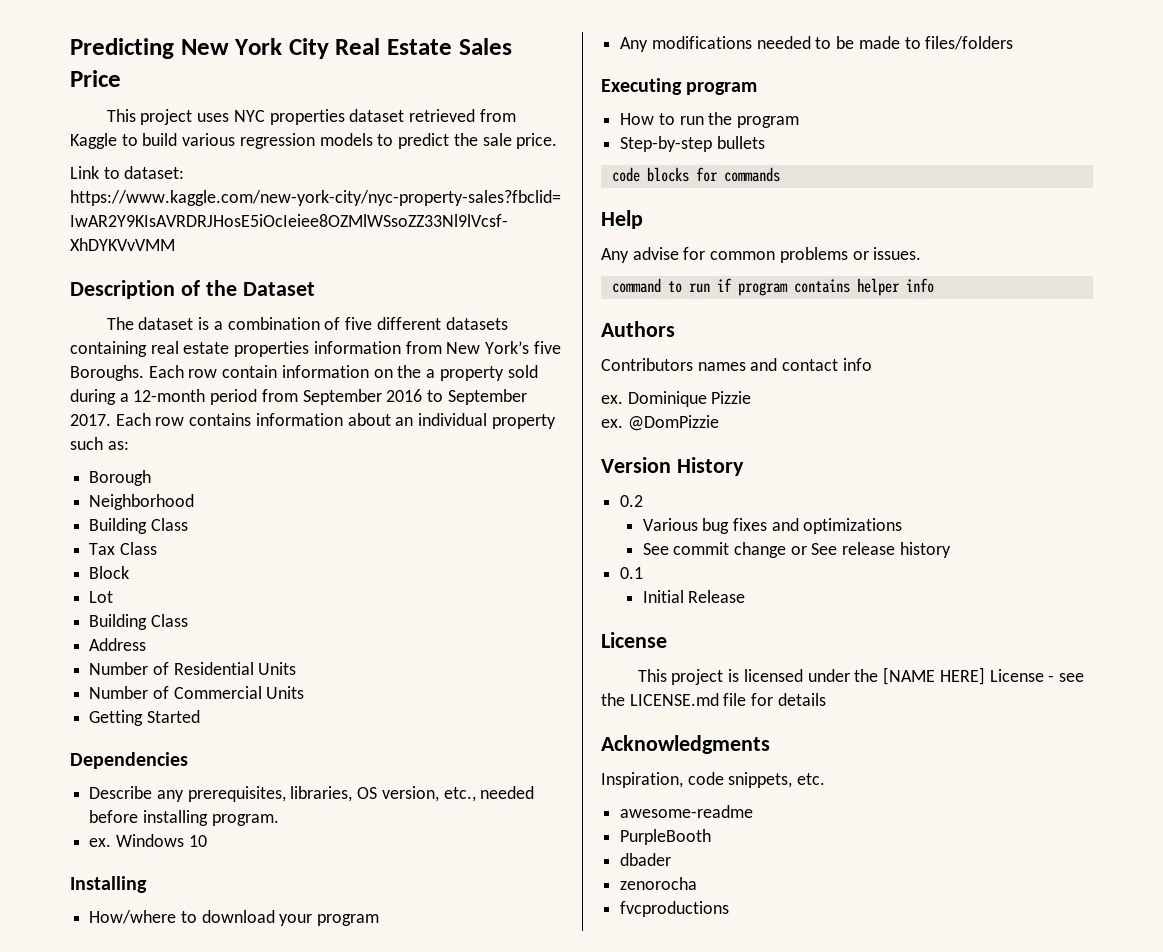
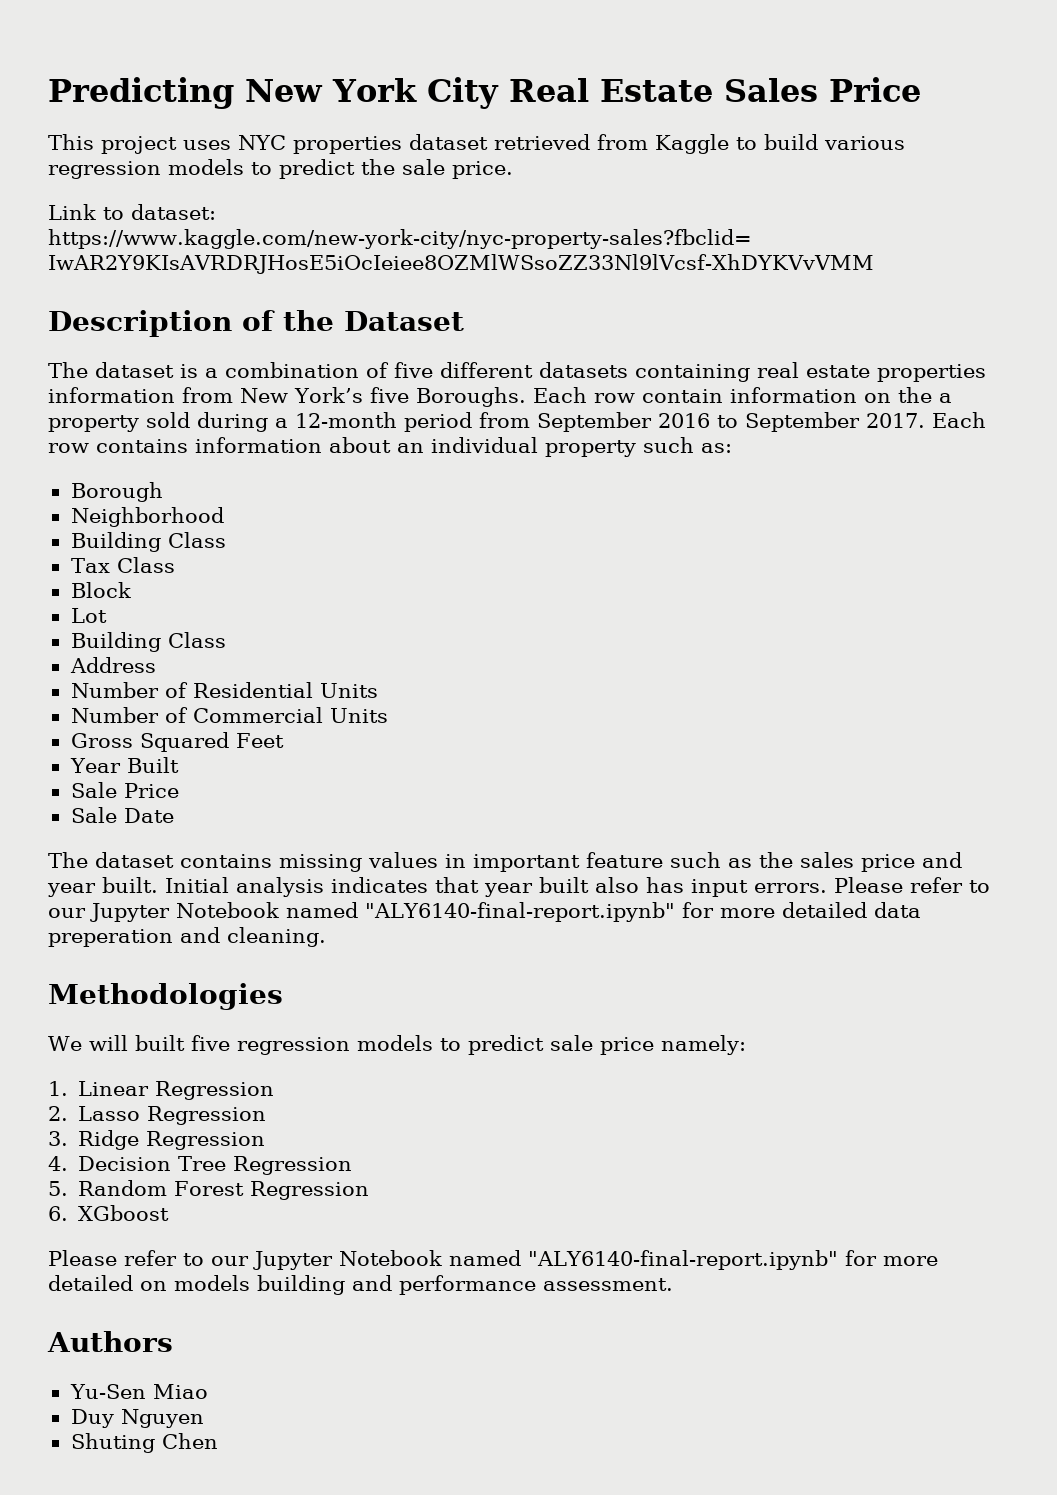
[89,710,200,726] [70,752,188,769] [89,786,535,802] [89,810,279,826] [89,834,207,847] [70,876,147,893] [89,910,380,926] [620,36,1014,52] [601,78,758,95] [620,112,800,128] [620,136,765,152] [611,167,780,182] [601,210,643,229] [601,247,922,263] [611,278,934,296] [601,321,675,337] [601,358,872,371] [601,391,752,407] [601,415,719,431] [601,457,744,476] [620,495,644,507] [642,518,903,534] [642,542,951,558] [620,567,644,579] [642,590,746,603] [601,632,667,648] [637,667,1084,685] [601,693,826,706] [601,735,770,754] [601,772,826,788] [620,805,754,818] [620,829,712,845] [620,853,672,866] [620,877,698,890] [620,901,730,917] Getting Started // Dependencies // Describe any prerequisites, libraries, OS version, etc., needed before installing program. // ex. Windows 10 // Installing // How/where to download your program // Any modifications needed to be made to files/folders // Executing program // How to run the program // Step-by-step bullets // code blocks for commands // Help // Any advise for common problems or issues. // command to run if program contains helper info // Authors // Contributors names and contact info // ex. Dominique Pizzie // ex. @DomPizzie // Version History // 0.2 // Various bug fixes and optimizations // See commit change or See release history // 0.1 // Initial Release // License // This project is licensed under the [NAME HERE] License - see the LICENSE.md file for details // Acknowledgments // Inspiration, code snippets, etc. // awesome-readme // PurpleBooth // dbader // zenorocha // fvcproductions -> [70,732,284,752] [69,757,179,773] [70,782,179,798] [70,807,174,823] [48,852,962,872] [47,877,990,897] [48,902,921,922] [48,927,326,947] [48,983,283,1010] [48,1035,746,1055] [48,1081,275,1100] [48,1106,267,1125] [48,1130,266,1150] [48,1156,353,1175] [48,1180,370,1200] [48,1205,170,1221] [48,1250,938,1270] [48,1275,673,1295] [47,1331,173,1352] [69,1384,208,1399] [70,1409,204,1428] [70,1433,218,1453] Gross Squared Feet // Year Built // Sale Price // Sale Date // The dataset contains missing values in important feature such as the sales price and year built. Initial analysis indicates that year built also has input errors. Please refer to our Jupyter Notebook named "ALY6140-final-report.ipynb" for more detailed data preperation and cleaning. // Methodologies // We will built five regression models to predict sale price namely: // 1. Linear Regression // 2. Lasso Regression // 3. Ridge Regression // 4. Decision Tree Regression // 5. Random Forest Regression // 6. XGboost // Please refer to our Jupyter Notebook named "ALY6140-final-report.ipynb" for more detailed on models building and performance assessment. // Authors // Yu-Sen Miao // Duy Nguyen // Shuting Chen

